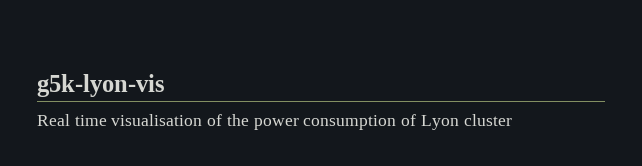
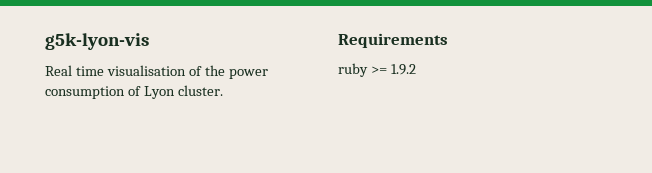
[463,114,512,126] cluster -> [177,85,223,96] [338,33,448,48] [338,63,416,77] cluster. // Requirements // ruby >= 1.9.2

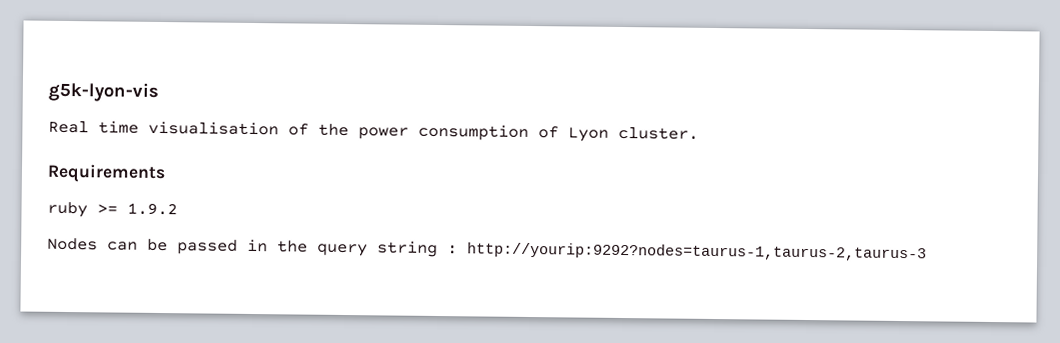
(416, 69) none -> [47,237,927,262] // Nodes can be passed in the query string : http://yourip:9292?nodes=taurus-1,taurus-2,taurus-3

